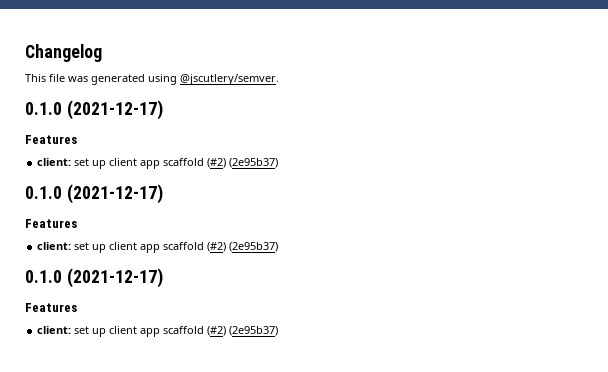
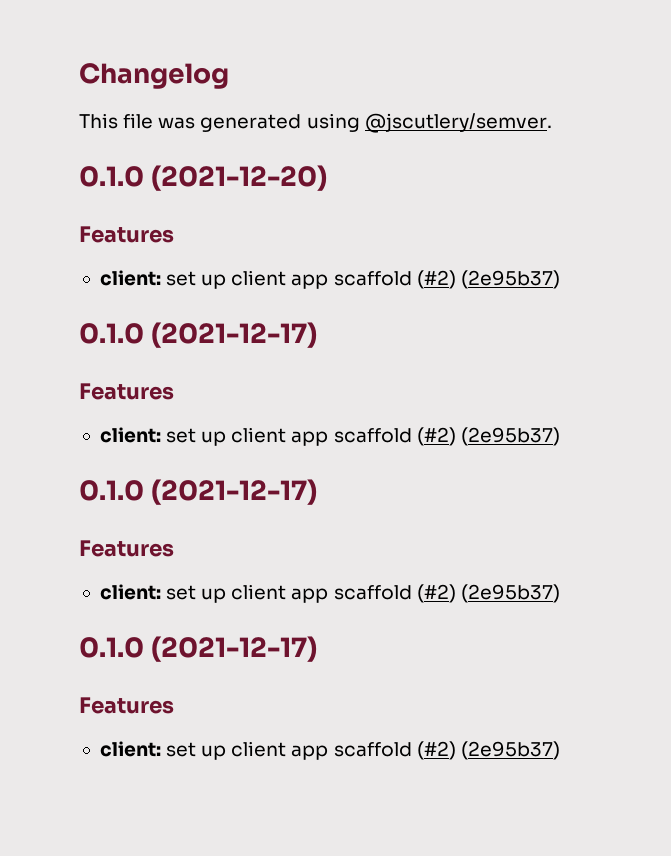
(279, 79) none -> [79,165,328,191] [79,226,174,243] [99,270,560,289] // 0.1.0 (2021-12-20) // Features // client: set up client app scaffold (#2) (2e95b37)

